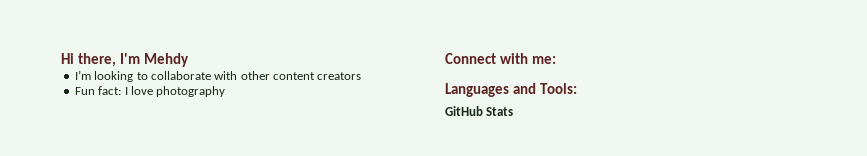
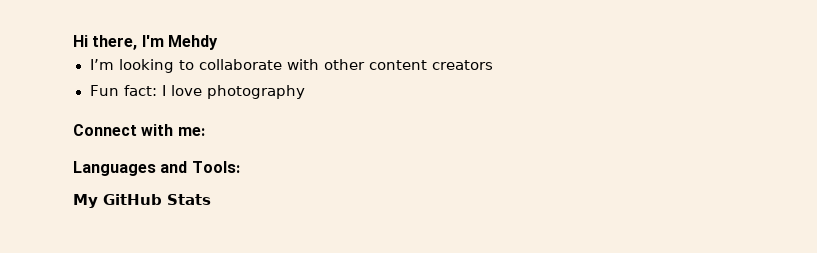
(577, 88) none -> [73,194,98,208] My

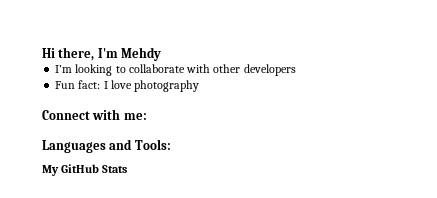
[368,60,493,70] content creators -> [243,64,296,76] developers

